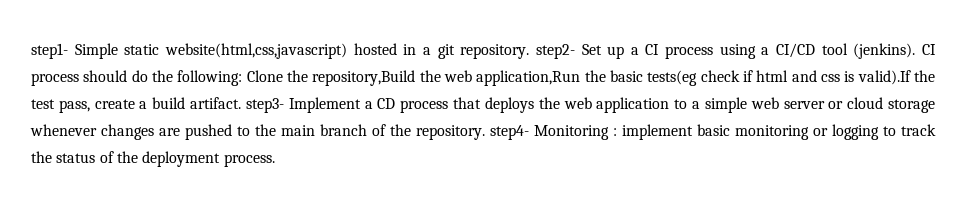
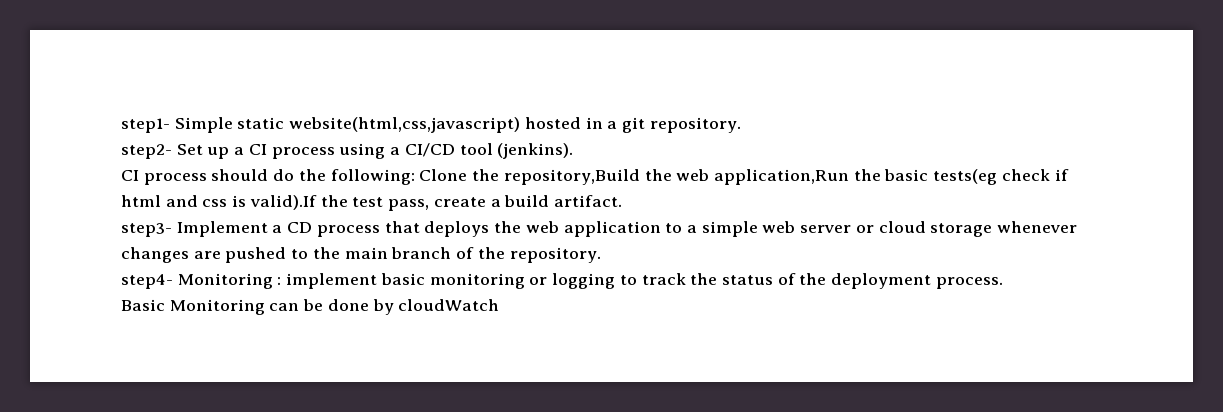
(530, 51) none -> (741, 125) //
(916, 51) none -> (574, 151) //
(242, 103) none -> (622, 201) //
(485, 132) none -> (601, 255) //
(275, 160) none -> [121,299,500,315] // Basic Monitoring can be done by cloudWatch

